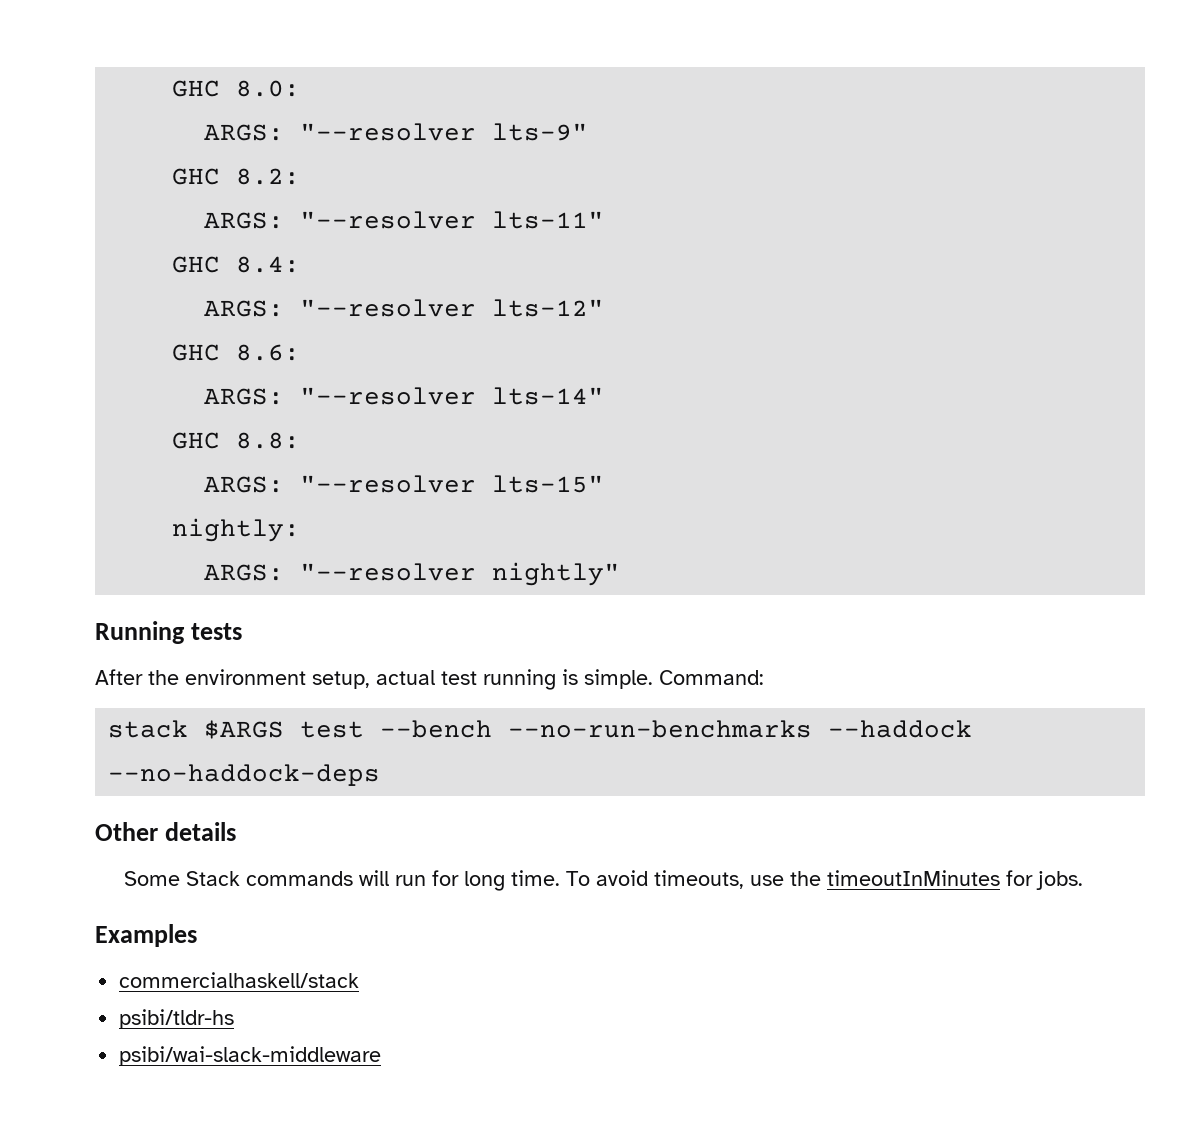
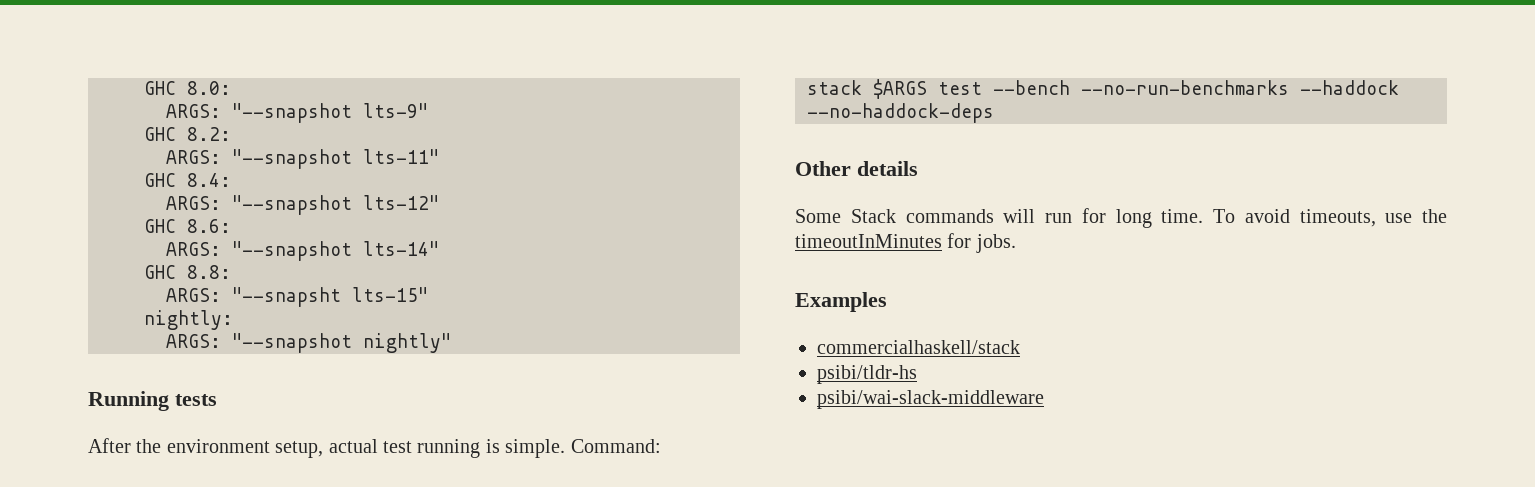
[300,123,477,141] "--resolver -> [232,103,352,123] "--snapshot
[300,211,477,229] "--resolver -> [232,149,352,169] "--snapshot
[300,299,477,317] "--resolver -> [232,195,352,215] "--snapshot
[300,387,477,405] "--resolver -> [232,241,352,261] "--snapshot
[300,475,477,493] "--resolver -> [232,287,341,307] "--snapsht
[300,563,477,581] "--resolver -> [232,333,352,353] "--snapshot

